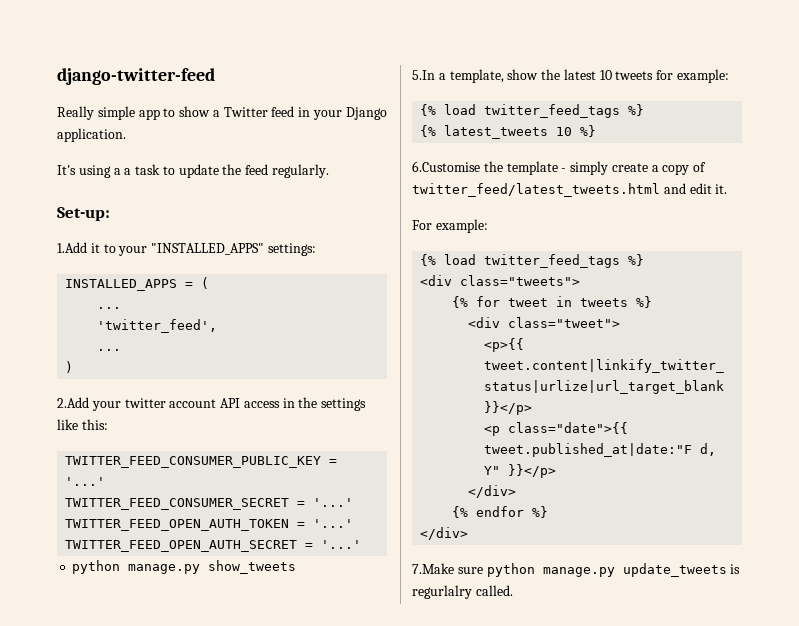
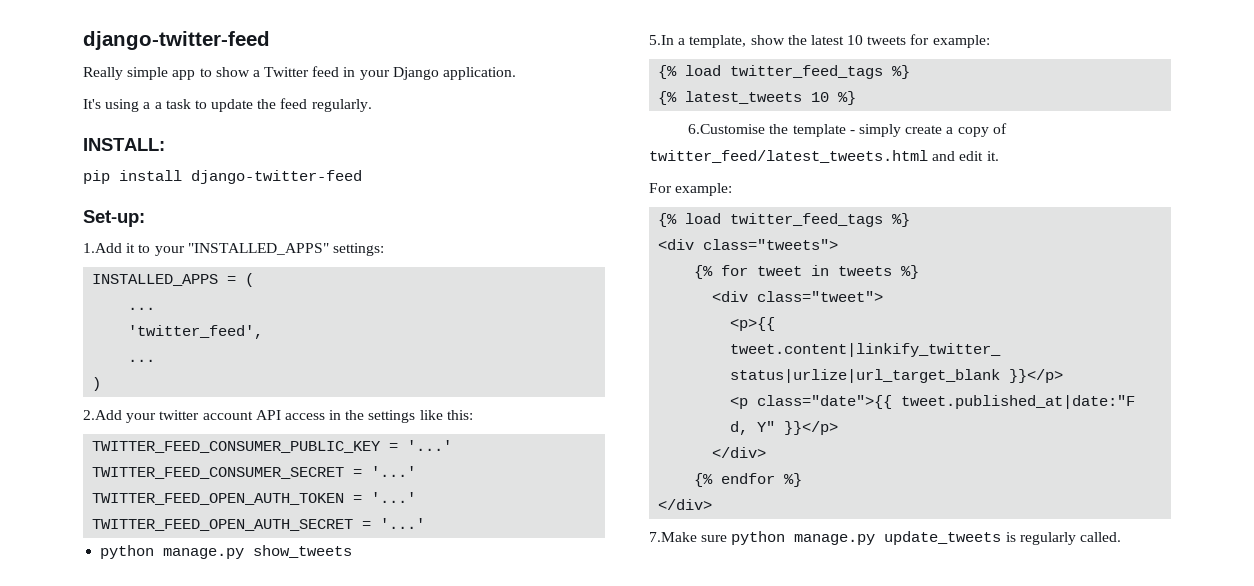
(330, 171) none -> [83,138,165,151] [83,170,362,184] // INSTALL: // pip install django-twitter-feed
[412,585,472,599] regurlalry -> [1019,532,1076,545] regularly

